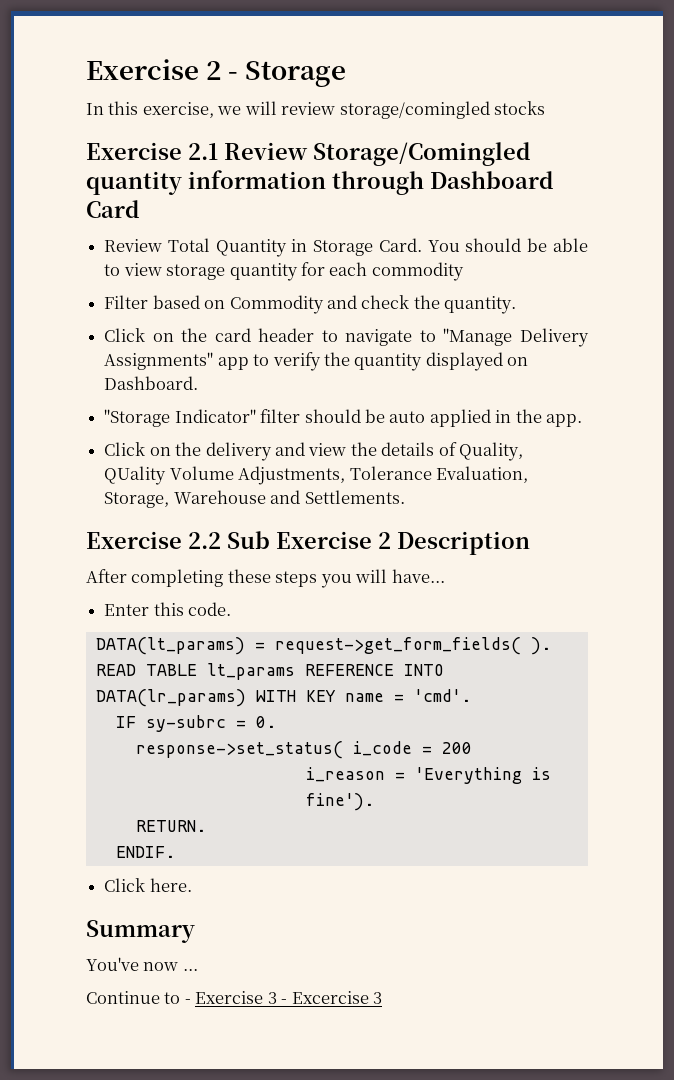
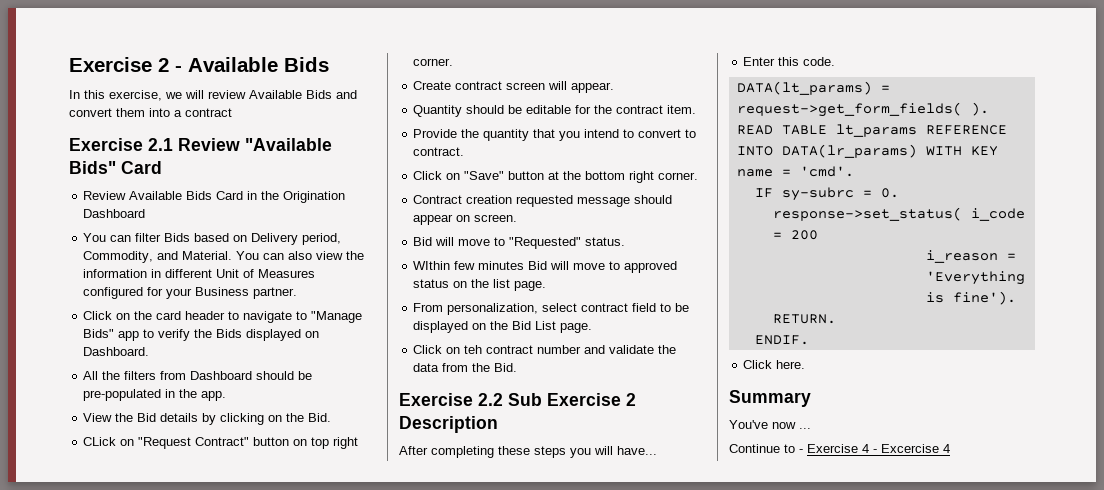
[245,61,347,87] Storage -> [188,57,329,72] Available Bids
[339,101,546,119] [86,142,530,166] [86,170,553,195] [86,200,139,218] [104,238,588,257] [104,262,464,281] [104,295,517,314] storage/comingled stocks // Exercise 2.1 Review Storage/Comingled quantity information through Dashboard Card // Review Total Quantity in Storage Card. You should be able to view storage quantity for each commodity // Filter based on Commodity and check the quantity. -> [249,90,357,99] [69,108,232,117] [69,138,332,151] [69,161,162,174] [83,191,346,203] [83,209,146,218] [83,233,342,245] [83,251,365,263] [83,269,316,278] [83,287,298,299] Available Bids and convert them into a contract // Exercise 2.1 Review "Available Bids" Card // Review Available Bids Card in the Origination Dashboard // You can filter Bids based on Delivery period, Commodity, and Material. You can also view the information in different Unit of Measures configured for your Business partner.
[520,328,589,347] [104,352,214,370] Delivery Assignments" -> [83,329,115,338] Bids"
[354,353,423,371] quantity -> [216,329,243,338] Bids
[104,409,583,427] [104,442,524,461] [104,466,528,485] [104,490,405,508] "Storage Indicator" filter should be auto applied in the app. // Click on the delivery and view the details of Quality, QUality Volume Adjustments, Tolerance Evaluation, Storage, Warehouse and Settlements. -> [83,371,313,380] [83,389,227,401] [83,413,332,425] [83,437,359,449] [413,58,454,66] [413,81,615,93] [413,105,697,117] [413,129,697,141] [413,147,465,156] [413,171,699,183] [413,195,673,207] [413,214,518,225] [413,237,626,249] [413,261,678,273] [413,279,547,291] [413,303,690,315] [413,321,593,333] [413,345,677,354] [413,363,518,372] All the filters from Dashboard should be pre-populated in the app. // View the Bid details by clicking on the Bid. // CLick on "Request Contract" button on top right corner. // Create contract screen will appear. // Quantity should be editable for the contract item. // Provide the quantity that you intend to convert to contract. // Click on "Save" button at the bottom right corner. // Contract creation requested message should appear on screen. // Bid will move to "Requested" status. // WIthin few minutes Bid will move to approved status on the list page. // From personalization, select contract field to be displayed on the Bid List page. // Click on teh contract number and validate the data from the Bid.
[267,992,277,1004] 3 -> [862,444,869,453] 4
[373,992,383,1004] 3 -> [943,444,950,453] 4

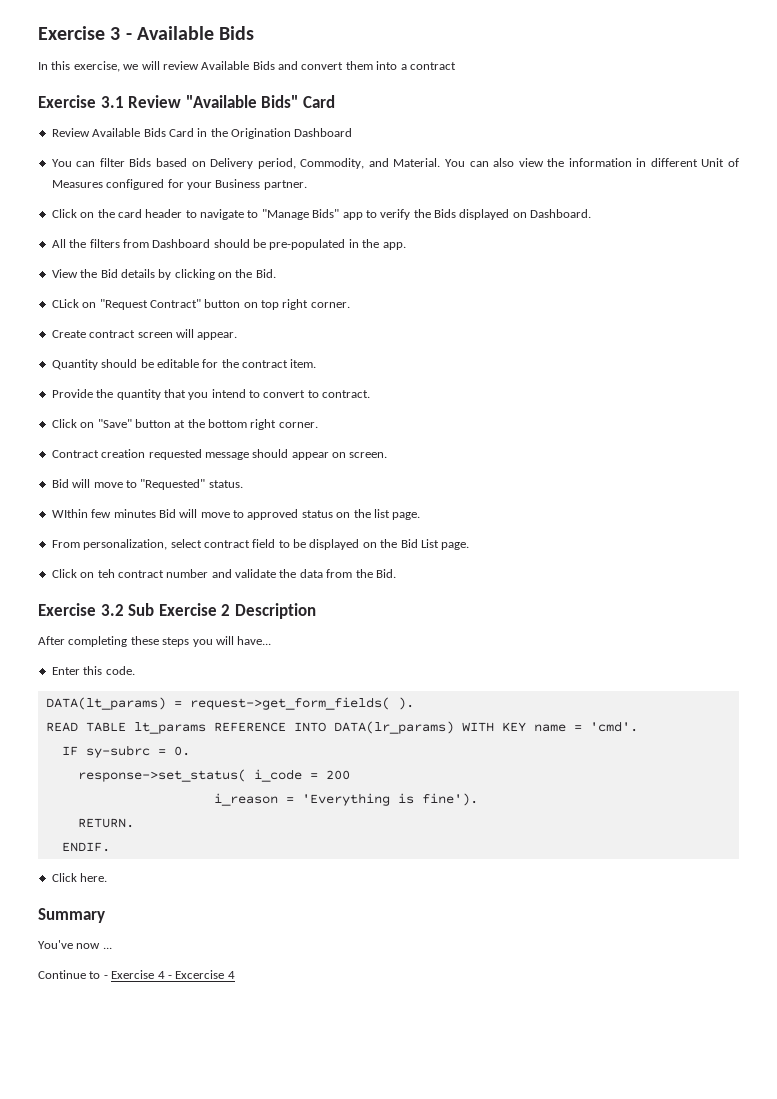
[69,57,169,72] Exercise 2 -> [38,26,121,40] Exercise 3
[148,138,173,151] 2.1 -> [100,96,124,108] 3.1
[478,393,503,406] 2.2 -> [100,604,124,616] 3.2

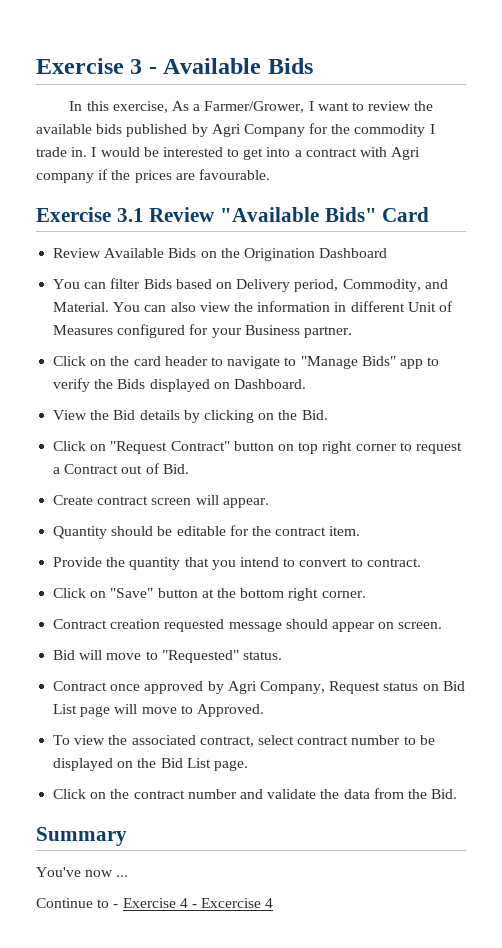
[123,61,456,70] we will review Available Bids and convert them into a contract -> [171,101,434,113] [36,123,435,137] [36,147,421,160] [36,169,270,183] As a Farmer/Grower, I want to review the available bids published by Agri Company for the commodity I trade in. I would be interested to get into a contract with Agri company if the prices are favourable.
[168,128,208,137] Card in -> [200,251,217,258] on
[51,239,406,250] // All the filters from Dashboard should be pre-populated in the app. -> (306, 384) none
[51,299,79,308] CLick -> [53,441,87,451] Click
[310,302,350,308] corner. -> [355,442,462,454] [53,463,189,474] corner to request a Contract out of Bid.
[51,509,421,520] [51,539,168,550] WIthin few minutes Bid will move to approved status on the list page. // From personalization, -> [53,681,465,694] [53,704,264,717] [53,735,254,747] Contract once approved by Agri Company, Request status on Bid List page will move to Approved. // To view the associated contract,
[252,539,276,548] field -> [351,735,401,745] number
[97,569,115,578] teh -> [110,789,130,799] the
[38,603,316,619] [38,636,272,647] [51,666,135,675] [45,697,414,710] [45,721,638,734] [61,745,190,758] [77,769,350,782] [213,793,478,806] [77,818,134,828] [61,842,110,852] [51,873,108,882] // Exercise 3.2 Sub Exercise 2 Description // After completing these steps you will have... // Enter this code. // DATA(lt_params) = request->get_form_fields( ). // READ TABLE lt_params REFERENCE INTO DATA(lr_params) WITH KEY name = 'cmd'. // IF sy-subrc = 0. // response->set_status( i_code = 200 // i_reason = 'Everything is fine'). // RETURN. // ENDIF. // Click here. -> (458, 794) none

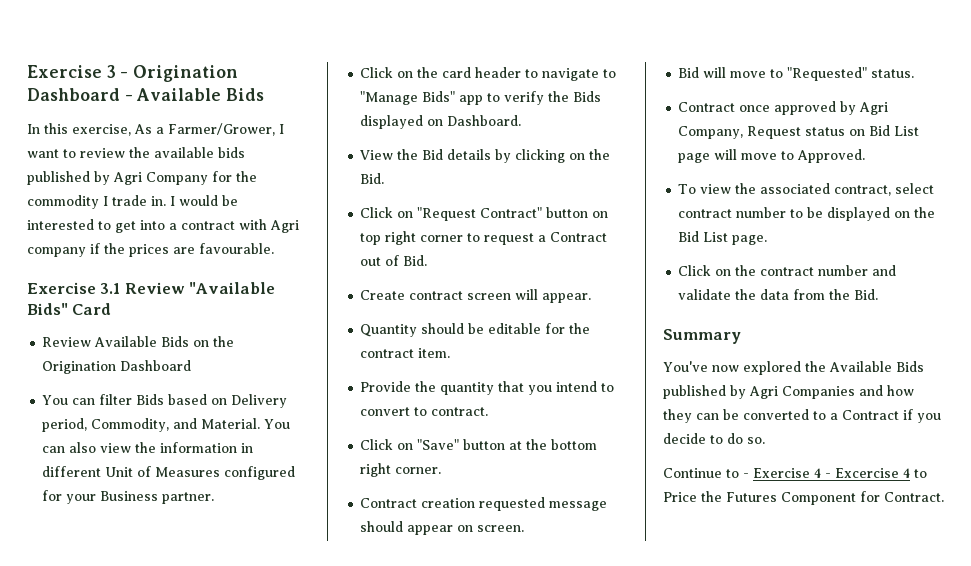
(157, 70) none -> [133,65,239,82] [27,88,133,101] Origination Dashboard -
[116,875,129,877] ... -> [743,361,924,375] [663,385,914,399] [663,409,941,423] [663,433,765,444] explored the Available Bids published by Agri Companies and how they can be converted to a Contract if you decide to do so.
(274, 903) none -> [914,469,927,478] [663,491,944,505] to Price the Futures Component for Contract.

